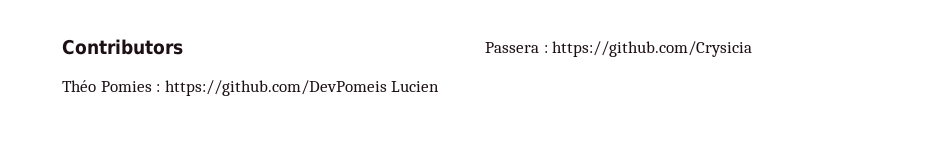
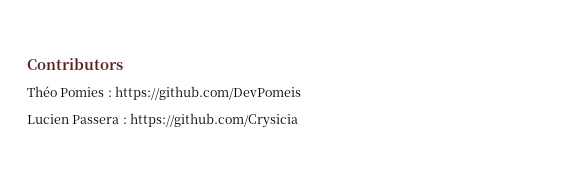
(387, 88) none -> (302, 93) //

